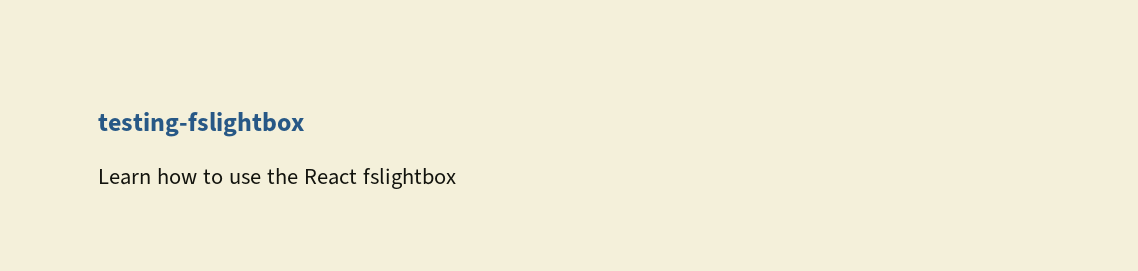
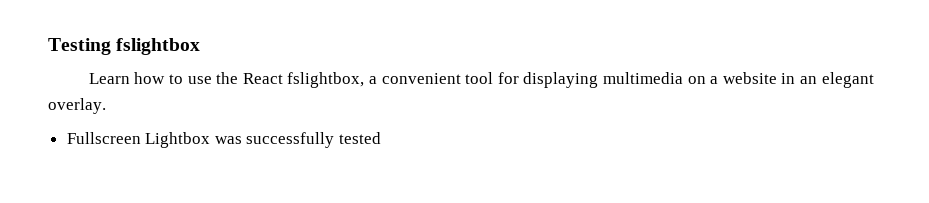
[98,112,304,137] testing-fslightbox -> [48,38,201,55] Testing fslightbox
[363,168,457,189] fslightbox -> [287,72,874,88] [48,98,106,114] [66,132,382,148] fslightbox, a convenient tool for displaying multimedia on a website in an elegant overlay. // Fullscreen Lightbox was successfully tested

